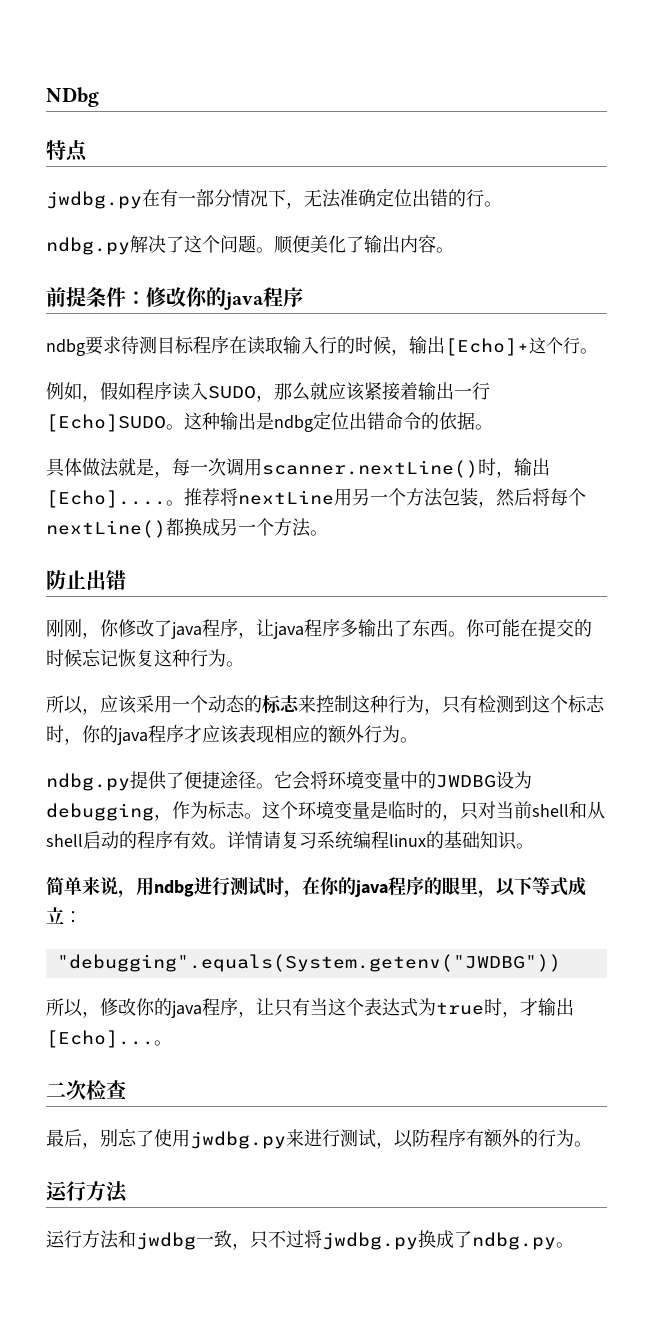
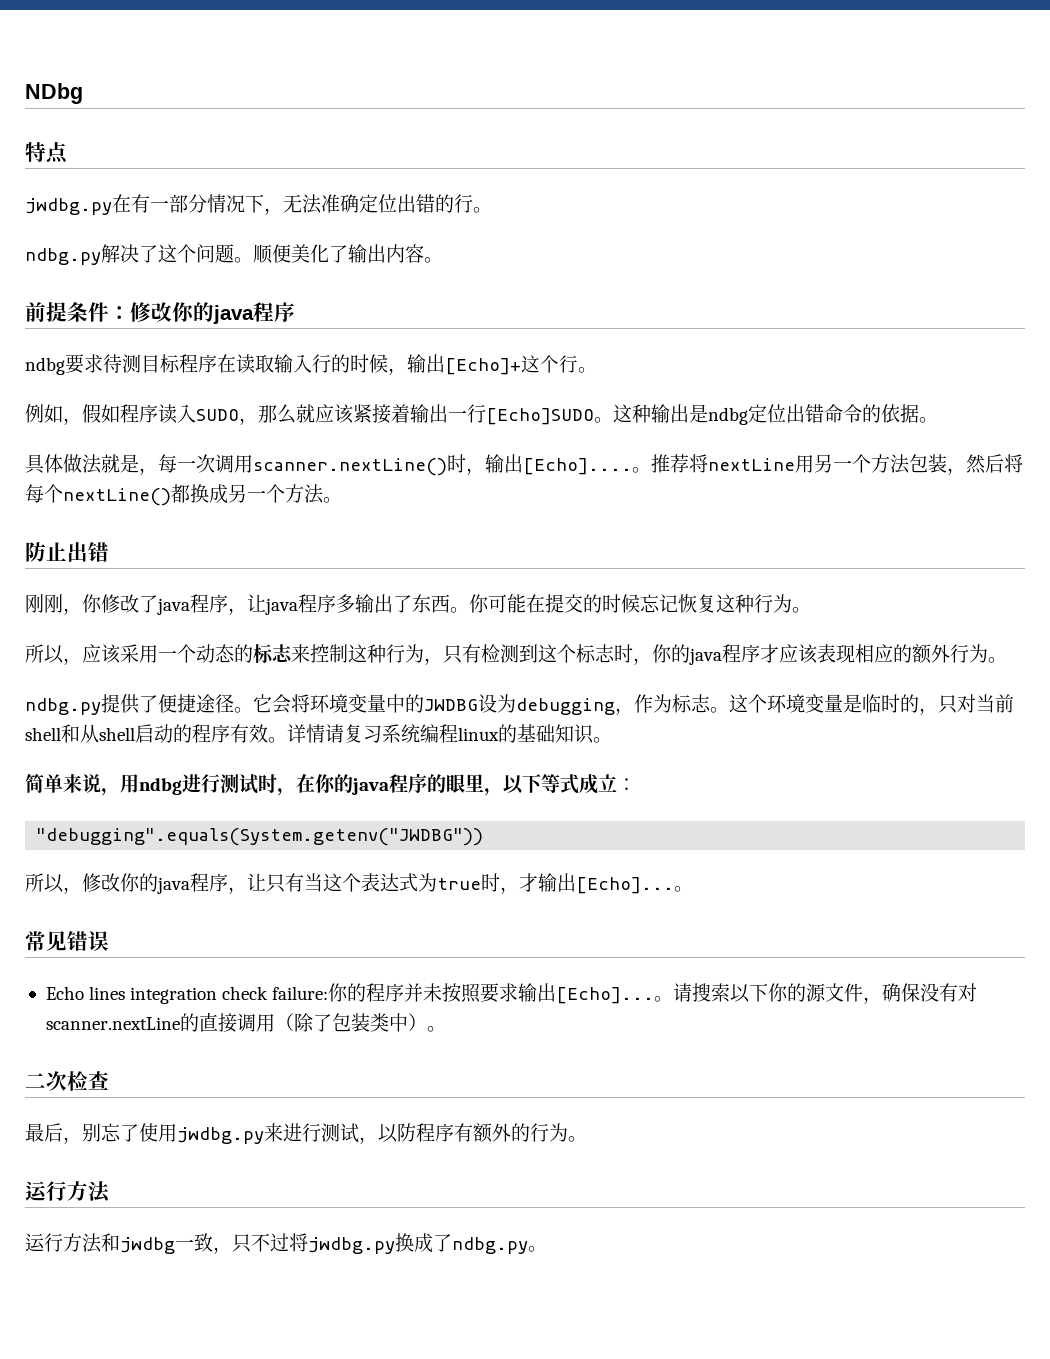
(172, 1043) none -> [25,931,109,951] [45,983,978,1004] [45,1013,446,1033] // 常见错误 // Echo lines integration check failure:你的程序并未按照要求输出[Echo]...。请搜索以下你的源文件，确保没有对scanner.nextLine的直接调用（除了包装类中）。

